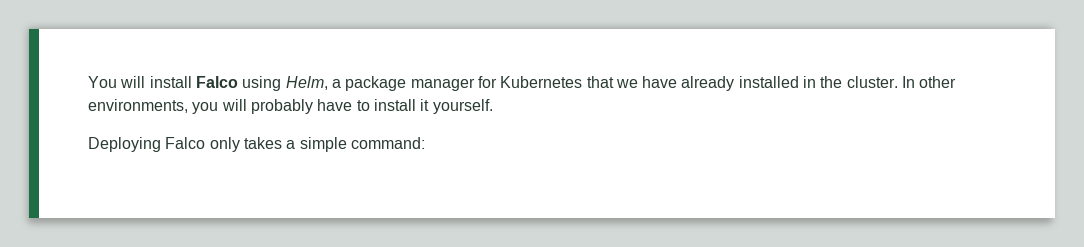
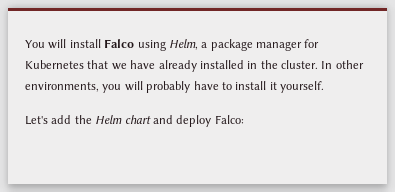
[88,137,425,152] Deploying Falco only takes a simple command: -> [25,115,244,127] Let's add the Helm chart and deploy Falco:

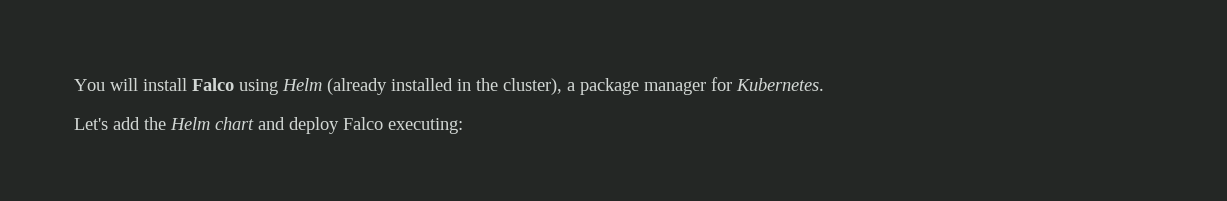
[168,39,320,51] [25,60,364,72] [25,81,324,93] Helm, a package manager for Kubernetes that we have already installed in the cluster. In other environments, you will probably have to install it yourself. -> [282,77,824,95] Helm (already installed in the cluster), a package manager for Kubernetes.
[214,115,244,124] Falco: -> [343,117,463,134] Falco executing:

